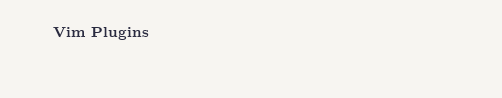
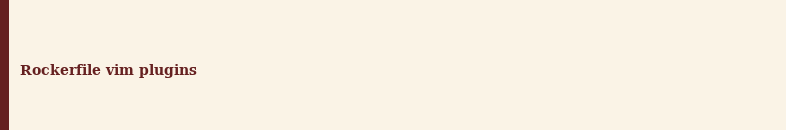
[53,27,149,40] Vim Plugins -> [20,64,197,78] Rockerfile vim plugins

